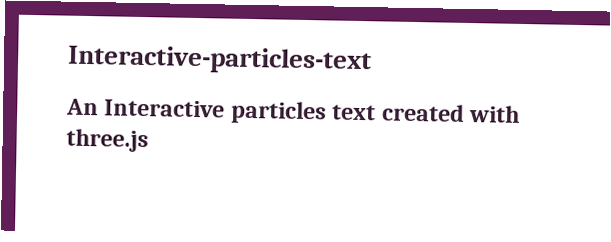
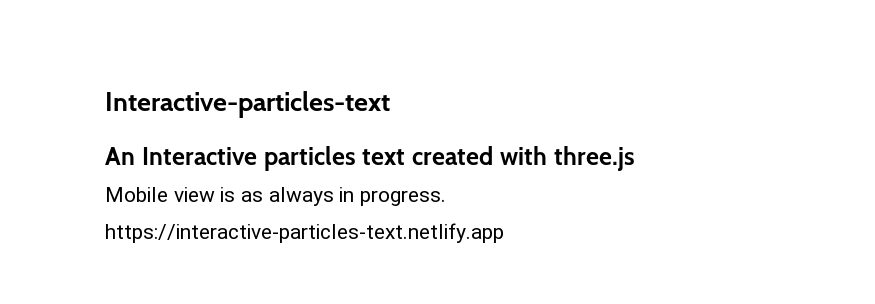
(149, 140) none -> [105,187,447,206] [105,223,504,243] // Mobile view is as always in progress. // https://interactive-particles-text.netlify.app

